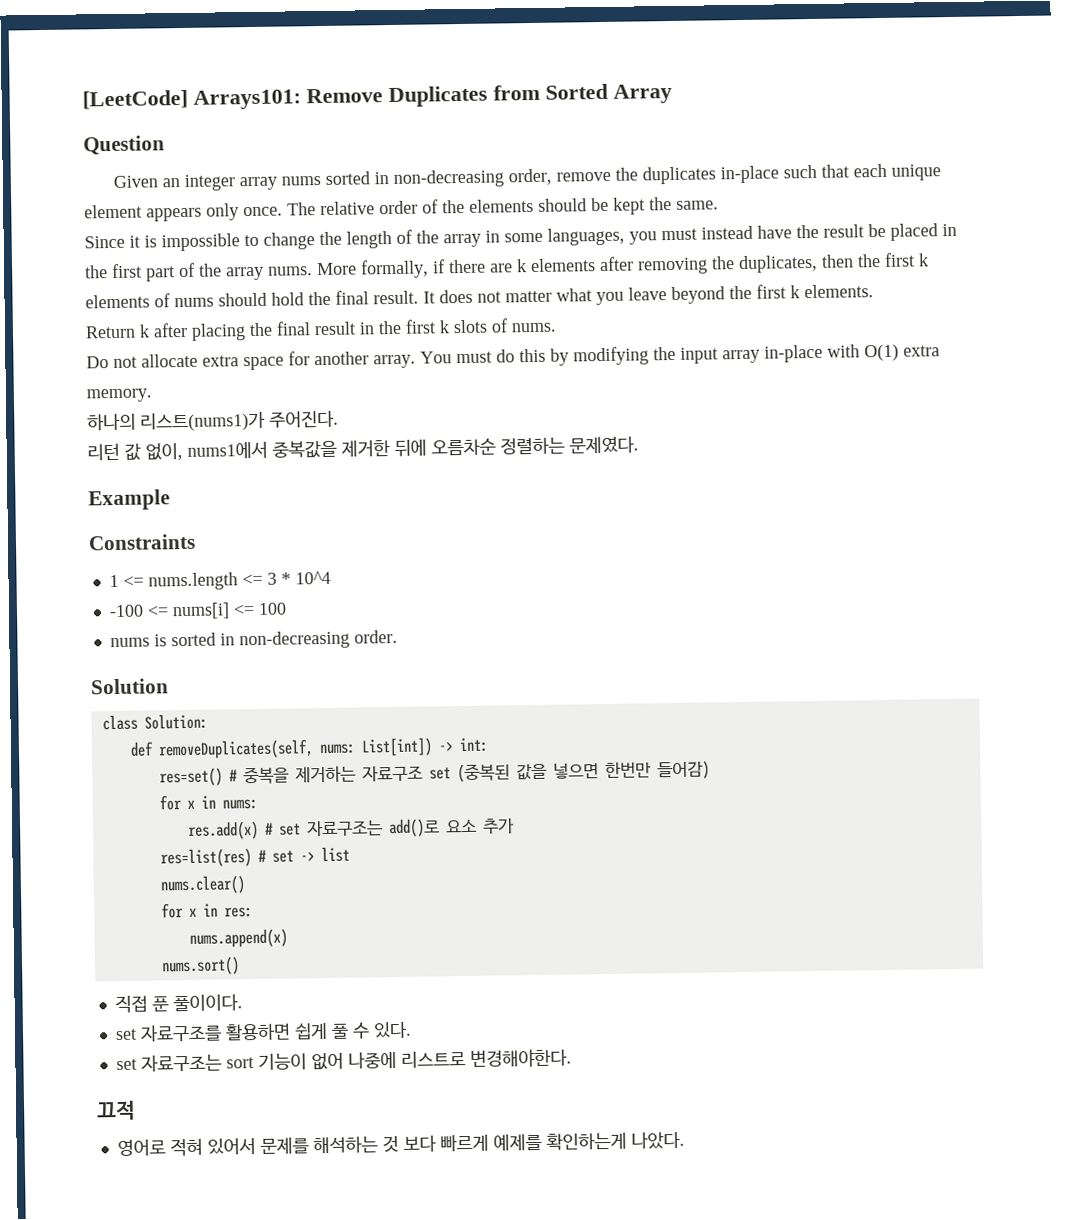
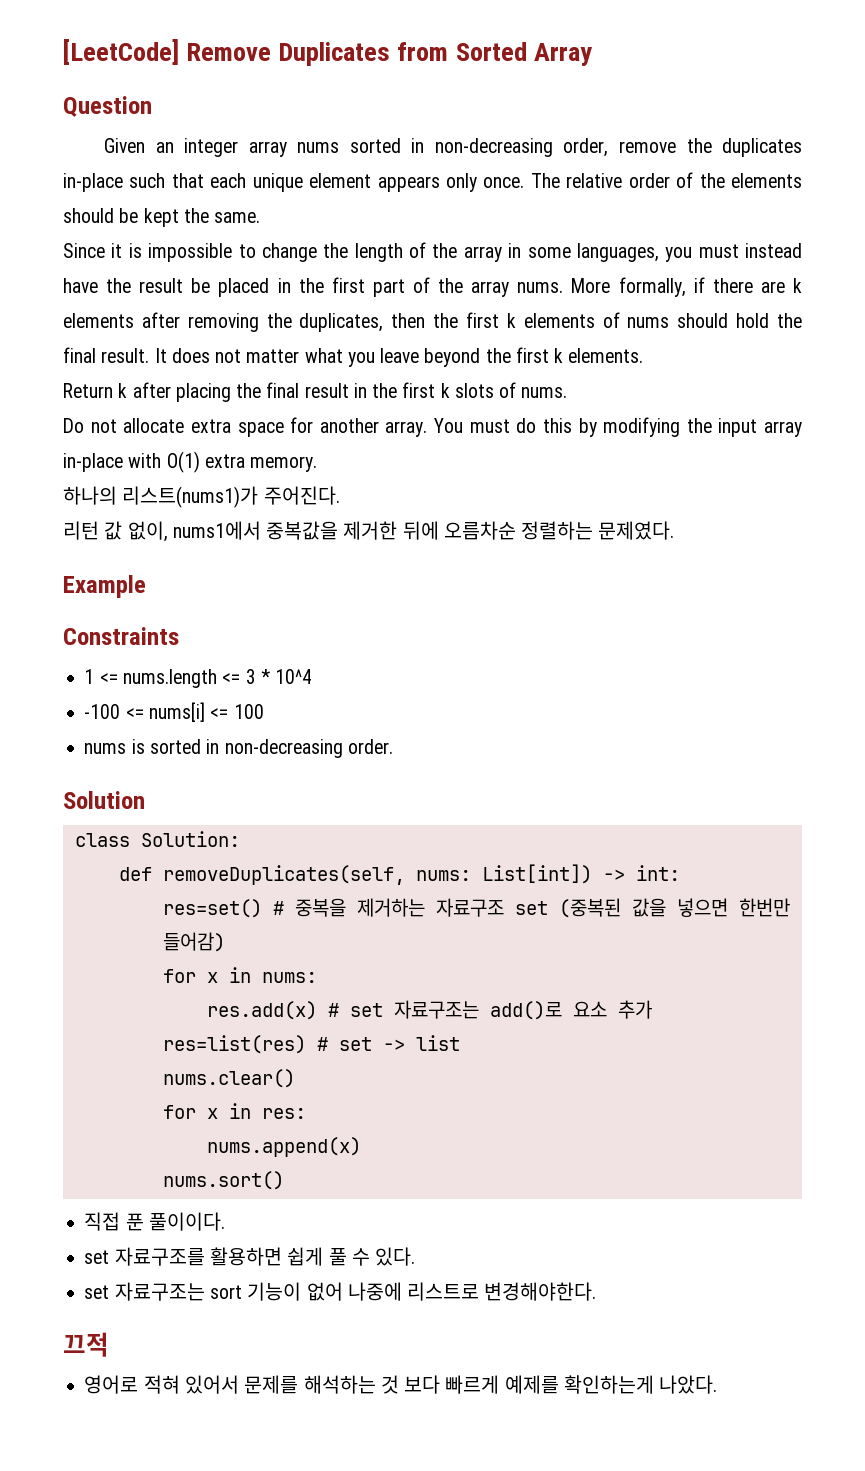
[193,89,301,110] Arrays101: -> (179, 52) none

